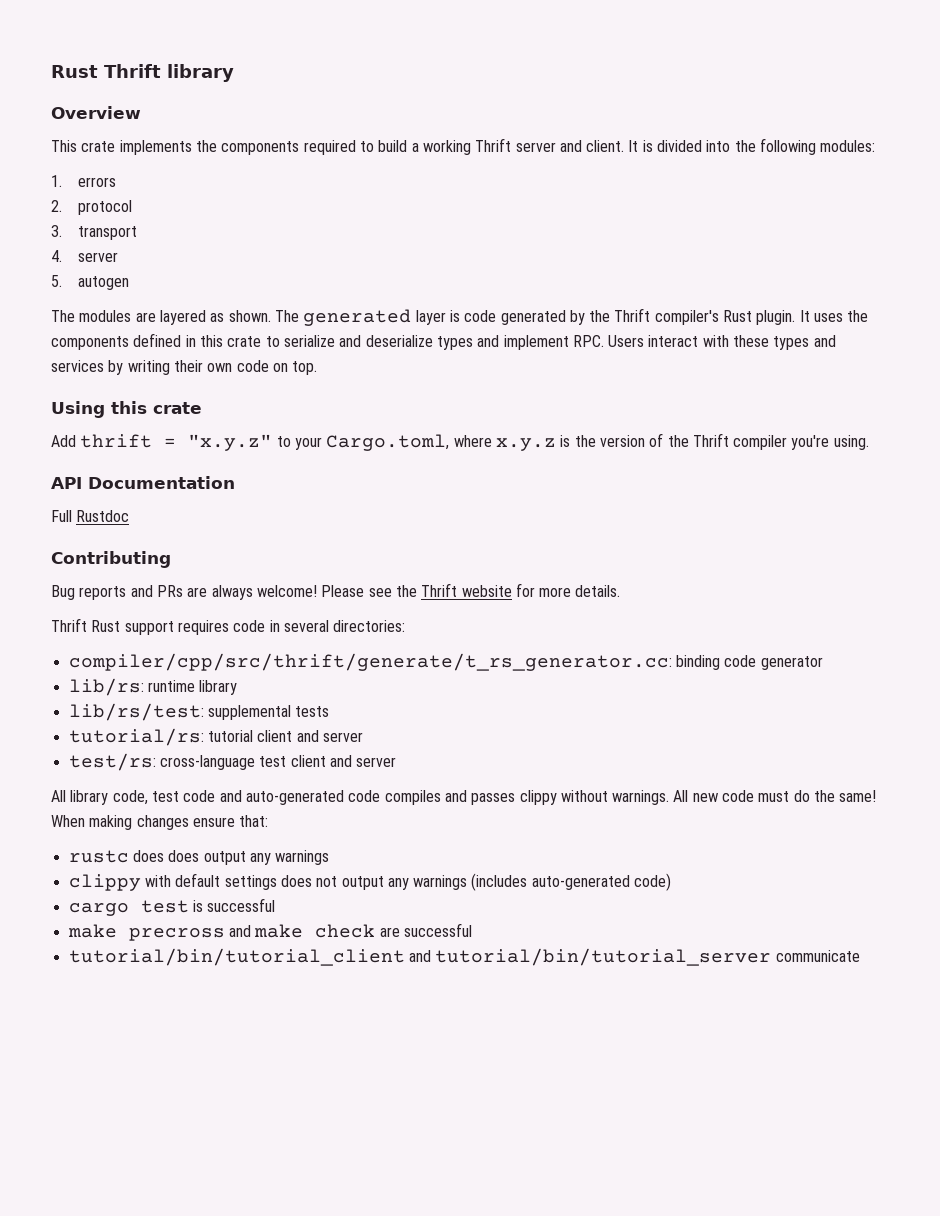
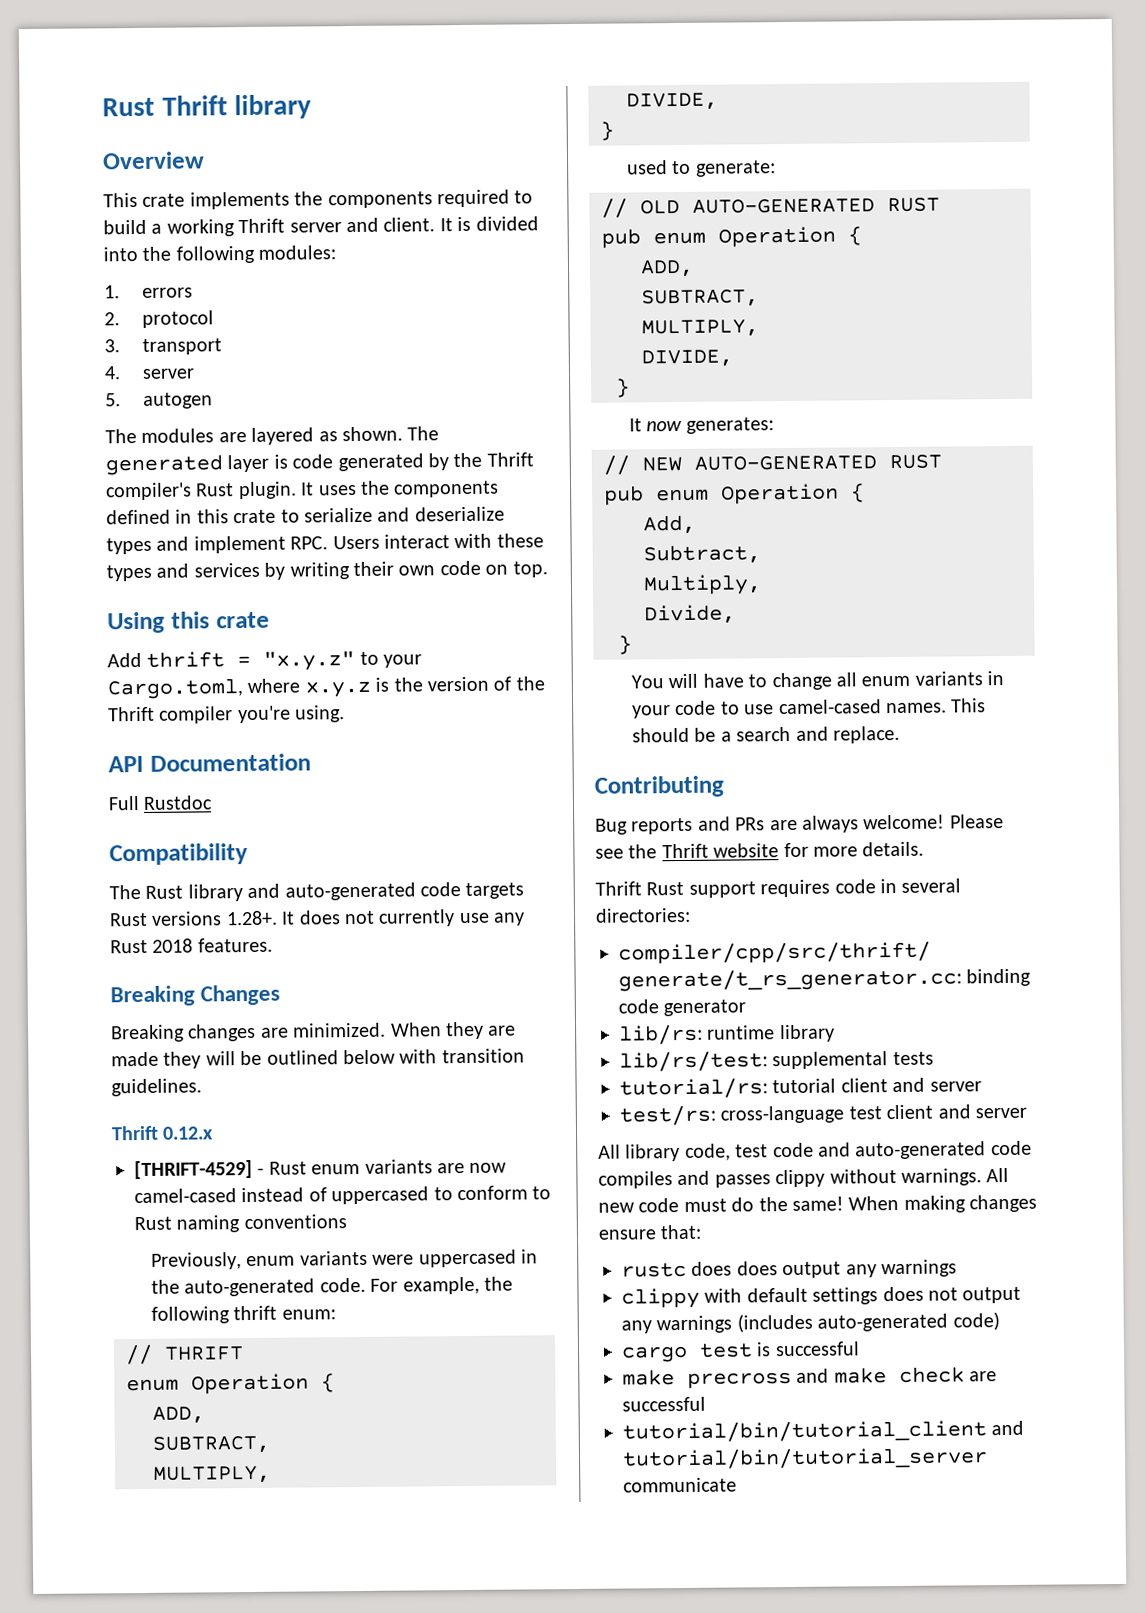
(130, 516) none -> [109,843,248,866] [109,882,525,902] [109,909,526,927] [110,937,273,954] [110,984,281,1007] [111,1021,517,1043] [111,1048,525,1069] [111,1078,202,1097] [111,1125,215,1141] [134,1159,508,1180] [134,1185,552,1205] [134,1214,347,1233] [150,1249,538,1270] [150,1276,513,1297] [150,1305,336,1324] [125,1344,244,1365] [126,1373,335,1395] [152,1406,205,1424] [152,1435,270,1454] [153,1465,271,1484] [626,92,718,111] [600,121,614,141] [626,160,776,177] [601,197,940,218] [601,226,862,249] [640,259,694,278] [641,289,759,308] [641,319,759,338] [641,349,733,368] [616,378,630,398] [628,417,774,434] [603,454,942,475] [604,483,865,506] [643,514,696,535] [643,544,761,565] [643,574,762,596] [644,604,736,625] [618,635,632,655] [630,670,1005,691] [631,698,987,719] [631,725,900,744] // Compatibility // The Rust library and auto-generated code targets Rust versions 1.28+. It does not currently use any Rust 2018 features. // Breaking Changes // Breaking changes are minimized. When they are made they will be outlined below with transition guidelines. // Thrift 0.12.x // [THRIFT-4529] - Rust enum variants are now camel-cased instead of uppercased to conform to Rust naming conventions // Previously, enum variants were uppercased in the auto-generated code. For example, the following thrift enum: // // THRIFT // enum Operation { // ADD, // SUBTRACT, // MULTIPLY, // DIVIDE, // } // used to generate: // // OLD AUTO-GENERATED RUST // pub enum Operation { // ADD, // SUBTRACT, // MULTIPLY, // DIVIDE, // } // It now generates: // // NEW AUTO-GENERATED RUST // pub enum Operation { // Add, // Subtract, // Multiply, // Divide, // } // You will have to change all enum variants in your code to use camel-cased names. This should be a search and replace.

